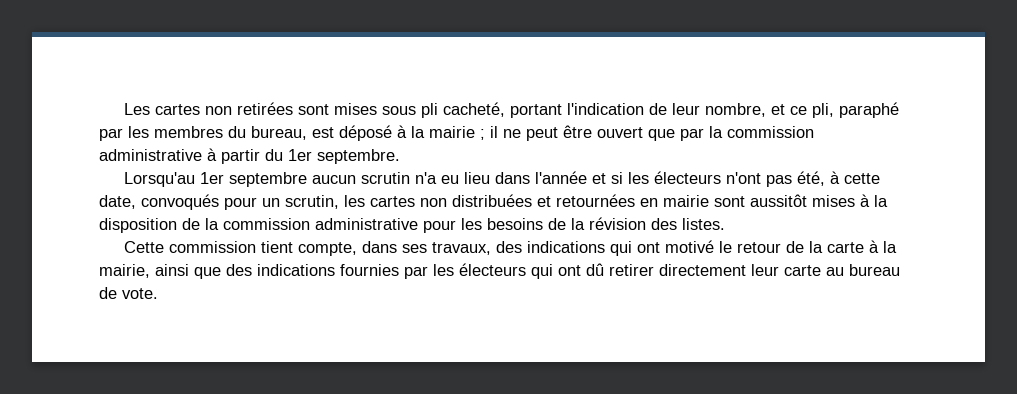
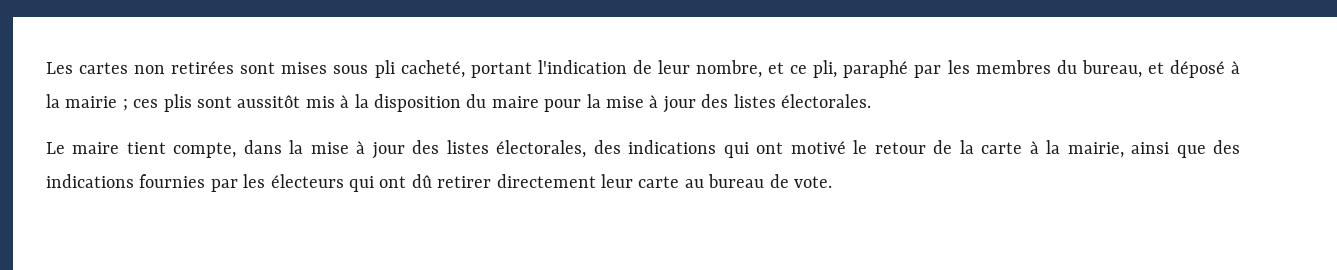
[312,127,334,138] est -> [1147,62,1164,74] et
[490,125,814,141] [99,148,400,164] [124,171,881,187] [99,194,709,210] il ne peut être ouvert que par la commission administrative à partir du 1er septembre. // Lorsqu'au 1er septembre aucun scrutin n'a eu lieu dans l'année et si les électeurs n'ont pas été, à cette date, convoqués pour un scrutin, les cartes non distribuées et retournées en mairie -> [133,94,192,112] ces plis
[812,195,855,207] mises -> [305,96,335,108] mis
[182,217,725,233] [124,241,492,256] de la commission administrative pour les besoins de la révision des listes. // Cette commission tient compte, dans ses travaux, -> [466,94,871,113] [46,140,587,159] du maire pour la mise à jour des listes électorales. // Le maire tient compte, dans la mise à jour des listes électorales,

